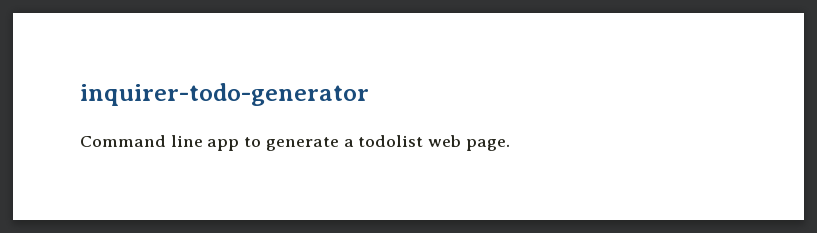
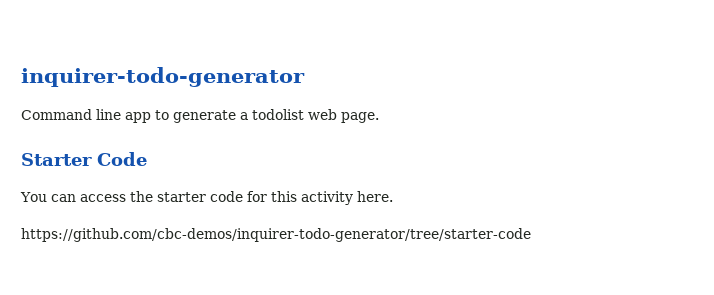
(510, 145) none -> [21,152,147,166] [20,191,393,205] [21,228,531,242] // Starter Code // You can access the starter code for this activity here. // https://github.com/cbc-demos/inquirer-todo-generator/tree/starter-code

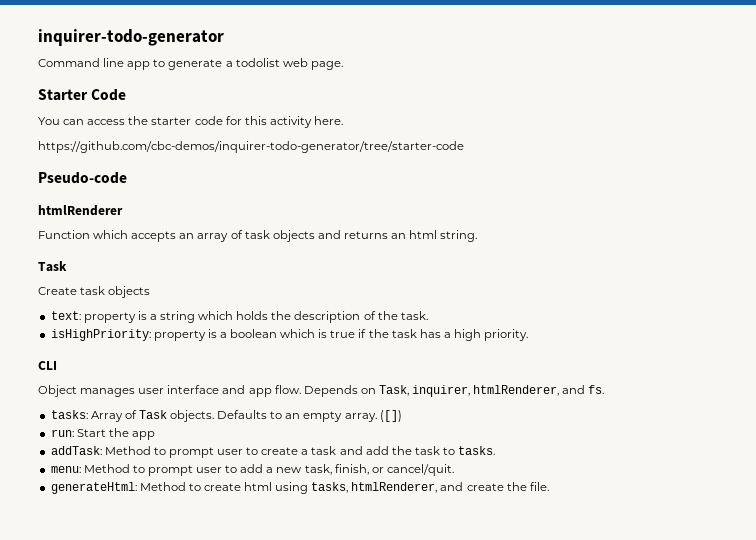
(531, 235) none -> [38,172,127,184] [38,205,123,216] [38,230,478,242] [38,261,67,272] [38,286,151,298] [50,311,428,323] [50,329,529,341] [38,361,57,370] [38,385,605,397] [50,410,402,422] [50,428,155,440] [50,446,496,458] [50,464,454,476] [50,482,549,494] // Pseudo-code // htmlRenderer // Function which accepts an array of task objects and returns an html string. // Task // Create task objects // text: property is a string which holds the description of the task. // isHighPriority: property is a boolean which is true if the task has a high priority. // CLI // Object manages user interface and app flow. Depends on Task, inquirer, htmlRenderer, and fs. // tasks: Array of Task objects. Defaults to an empty array. ([]) // run: Start the app // addTask: Method to prompt user to create a task and add the task to tasks. // menu: Method to prompt user to add a new task, finish, or cancel/quit. // generateHtml: Method to create html using tasks, htmlRenderer, and create the file.

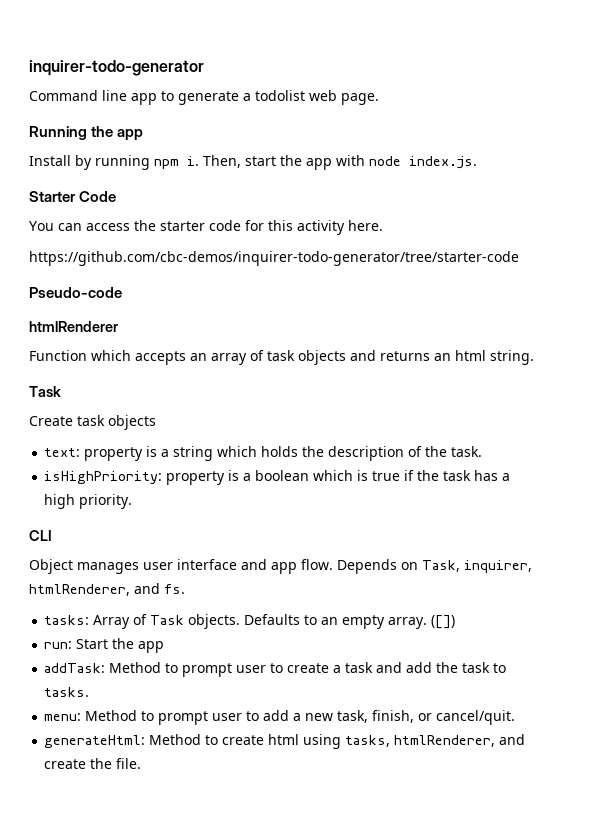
(343, 65) none -> [29,126,144,140] [29,155,477,170] // Running the app // Install by running npm i. Then, start the app with node index.js.

